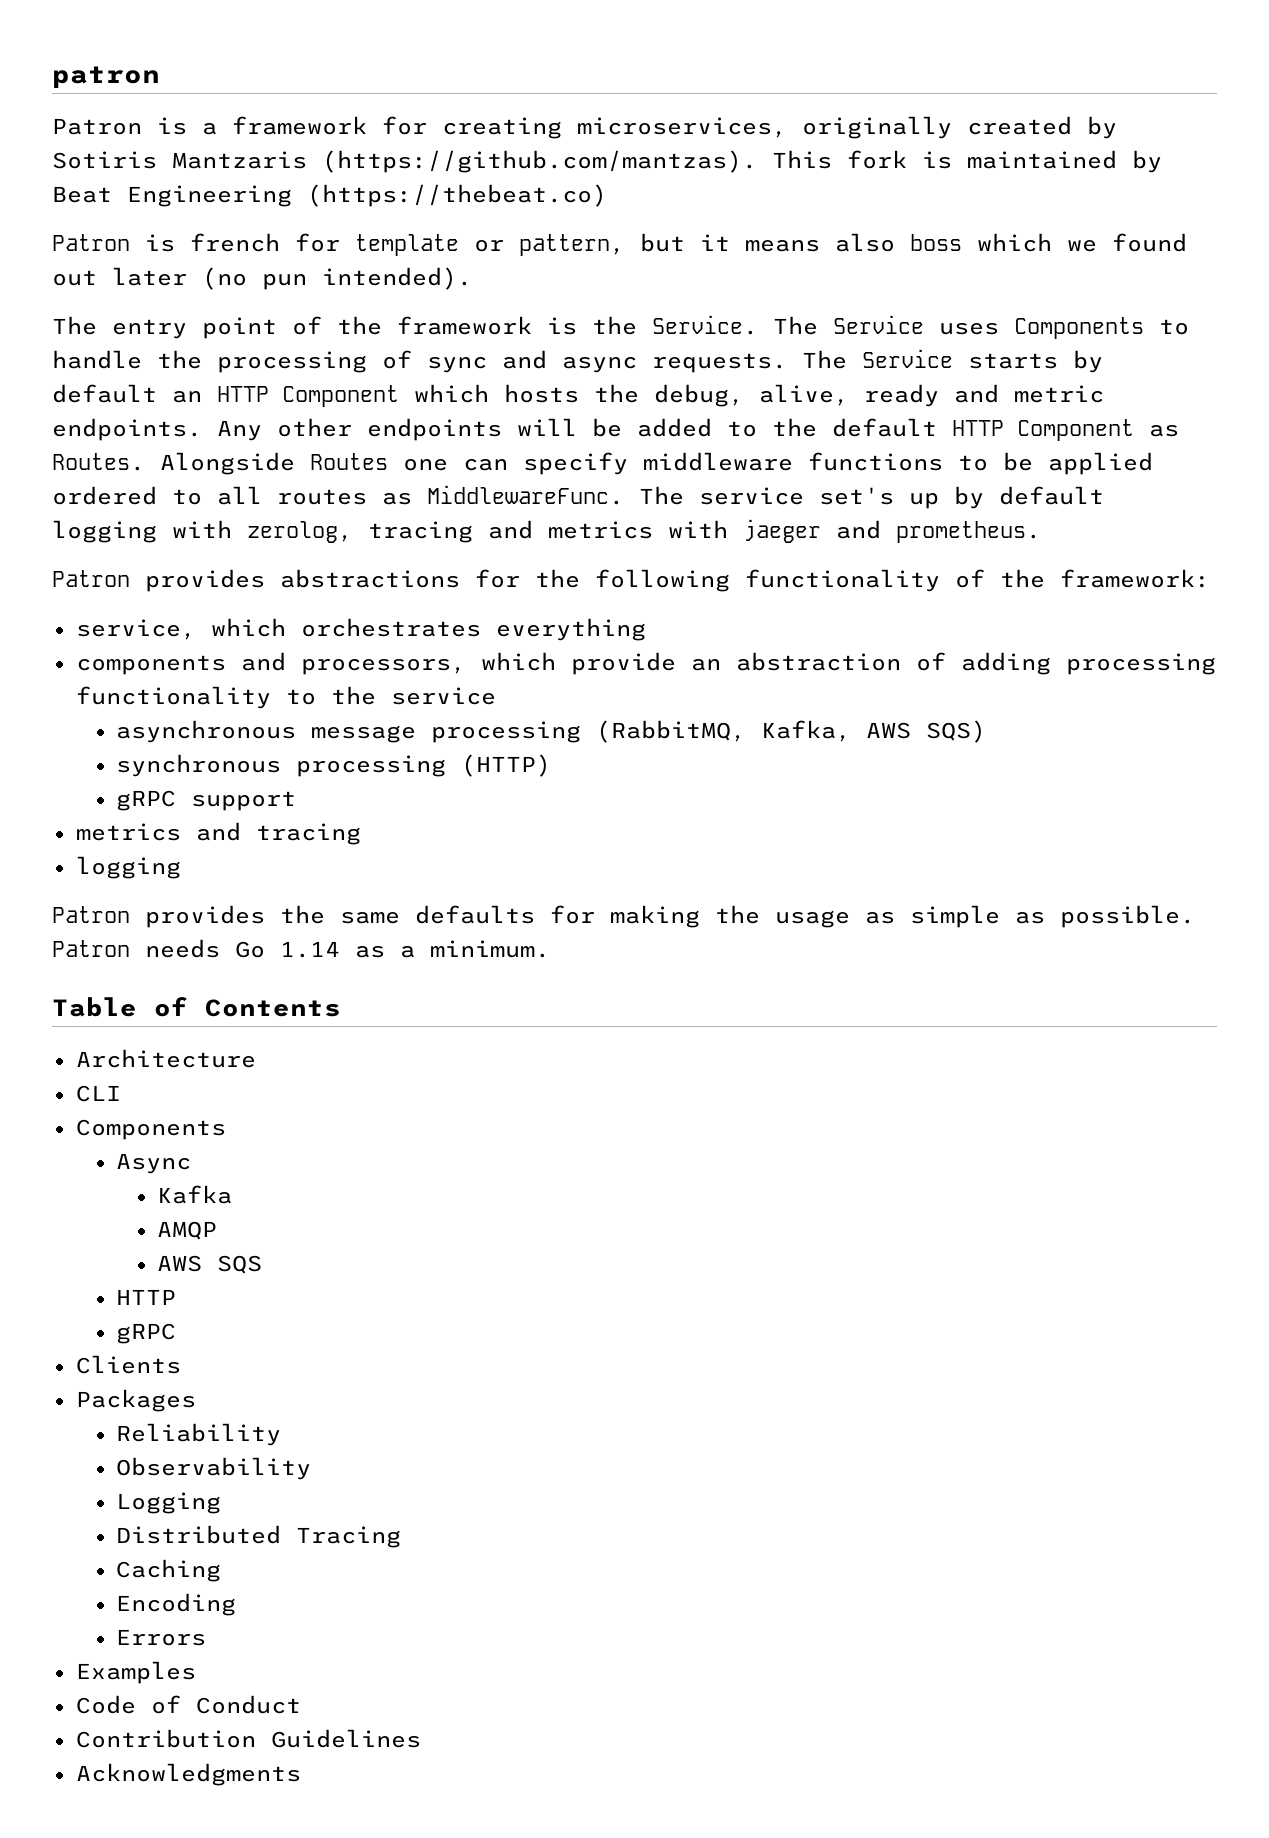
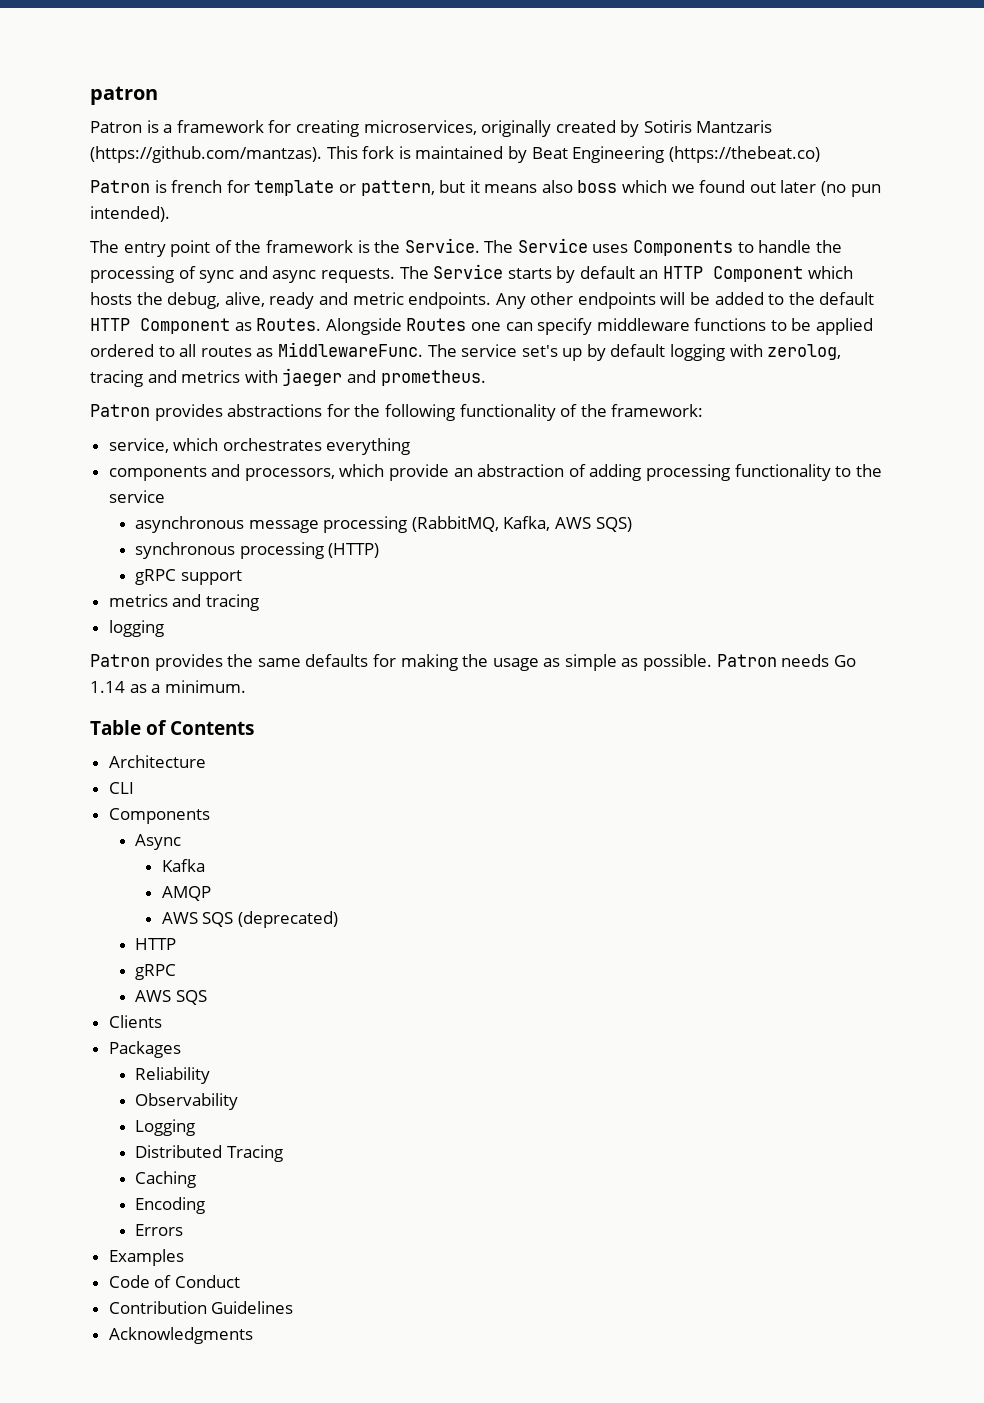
(263, 1264) none -> [237,911,338,928] (deprecated)
(177, 1333) none -> [135,990,207,1005] // AWS SQS

